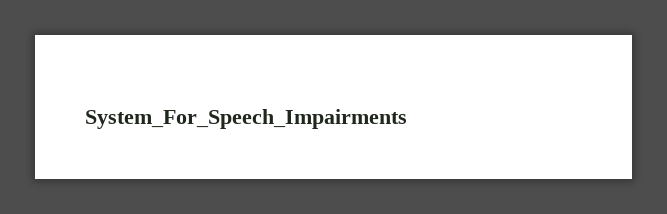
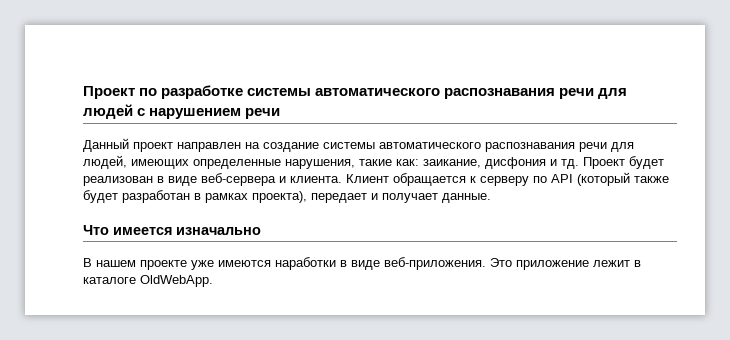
[85,109,407,129] System_For_Speech_Impairments -> [83,85,628,99] [83,104,281,119] [83,138,634,152] [83,155,664,169] [83,172,669,186] [83,190,491,203] [83,225,261,235] [83,257,641,270] [83,275,213,287] Проект по разработке системы автоматического распознавания речи для людей с нарушением речи // Данный проект направлен на создание системы автоматического распознавания речи для людей, имеющих определенные нарушения, такие как: заикание, дисфония и тд. Проект будет реализован в виде веб-сервера и клиента. Клиент обращается к серверу по API (который также будет разработан в рамках проекта), передает и получает данные. // Что имеется изначально // В нашем проекте уже имеются наработки в виде веб-приложения. Это приложение лежит в каталоге OldWebApp.

